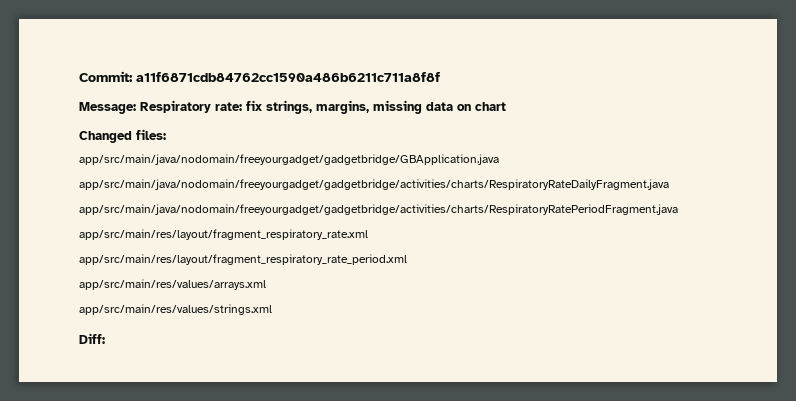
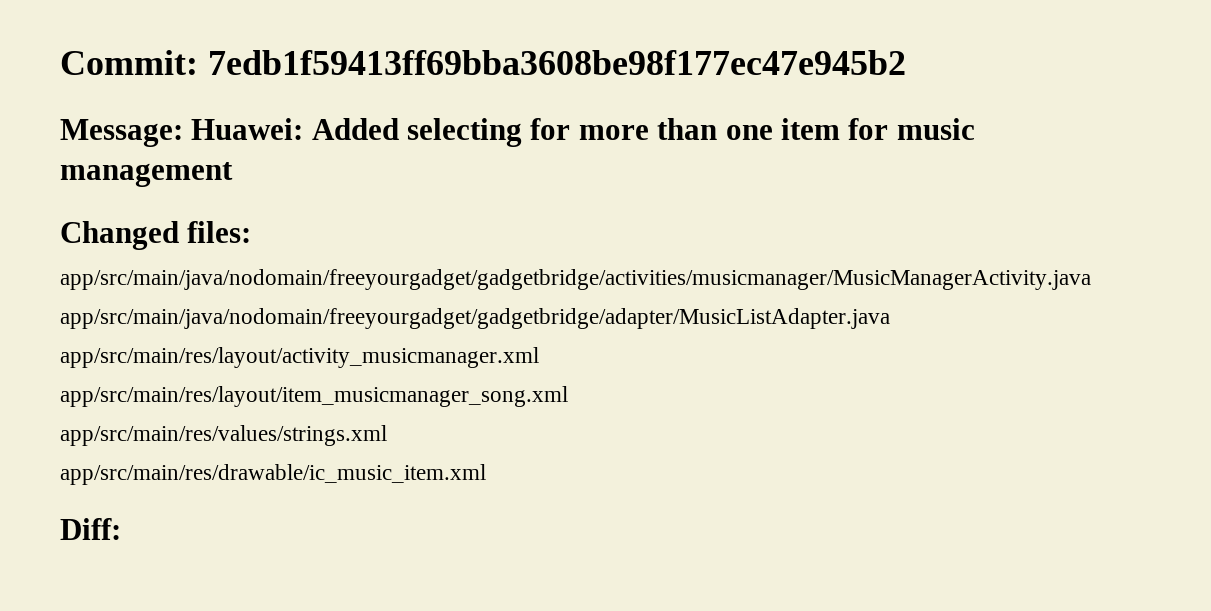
[136,72,440,82] a11f6871cdb84762cc1590a486b6211c711a8f8f -> [207,50,906,75] 7edb1f59413ff69bba3608be98f177ec47e945b2
[140,100,506,114] [79,129,166,143] [79,154,499,165] [79,179,669,190] [79,204,678,215] [79,229,368,240] [79,254,407,265] [79,279,266,290] Respiratory rate: fix strings, margins, missing data on chart // Changed files: // app/src/main/java/nodomain/freeyourgadget/gadgetbridge/GBApplication.java // app/src/main/java/nodomain/freeyourgadget/gadgetbridge/activities/charts/RespiratoryRateDailyFragment.java // app/src/main/java/nodomain/freeyourgadget/gadgetbridge/activities/charts/RespiratoryRatePeriodFragment.java // app/src/main/res/layout/fragment_respiratory_rate.xml // app/src/main/res/layout/fragment_respiratory_rate_period.xml // app/src/main/res/values/arrays.xml -> [191,118,975,147] [60,162,233,187] [60,221,252,250] [60,269,1091,290] [60,308,890,329] [60,347,539,368] [60,386,568,407] Huawei: Added selecting for more than one item for music management // Changed files: // app/src/main/java/nodomain/freeyourgadget/gadgetbridge/activities/musicmanager/MusicManagerActivity.java // app/src/main/java/nodomain/freeyourgadget/gadgetbridge/adapter/MusicListAdapter.java // app/src/main/res/layout/activity_musicmanager.xml // app/src/main/res/layout/item_musicmanager_song.xml
(272, 309) none -> [60,464,486,485] // app/src/main/res/drawable/ic_music_item.xml

